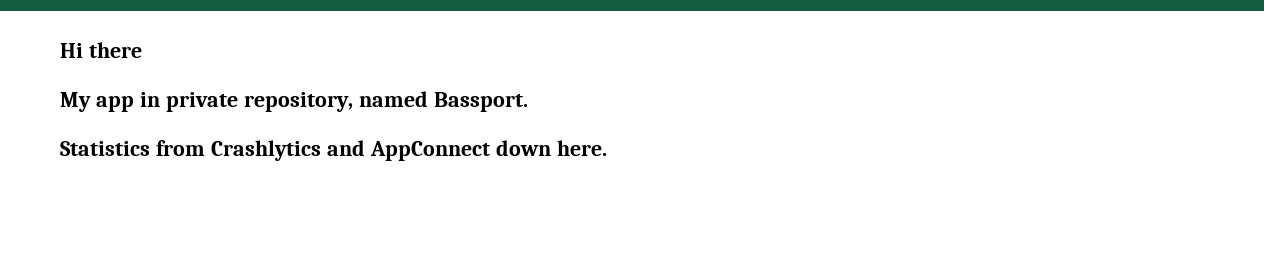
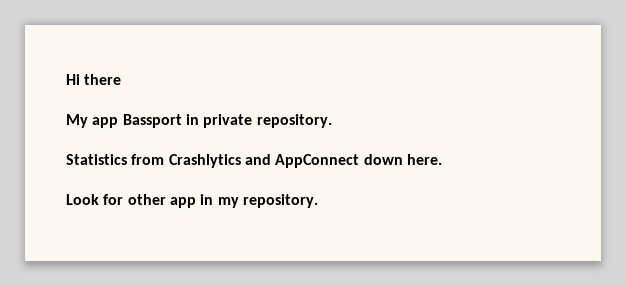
(134, 104) none -> [122,114,182,128] Bassport
[243,91,528,112] repository, named Bassport. -> [256,114,332,128] repository.
(607, 148) none -> [66,194,318,208] // Look for other app in my repository.

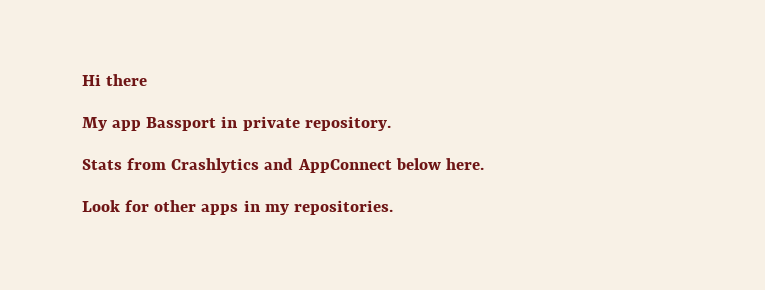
[66,154,127,165] Statistics -> [82,159,122,170] Stats
[363,154,403,165] down -> [395,158,441,170] below
[169,197,196,208] app -> [201,204,239,215] apps
[242,194,318,208] repository. -> [293,200,393,215] repositories.

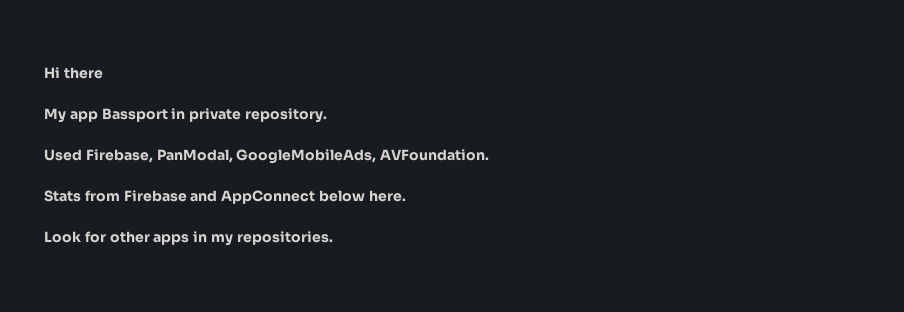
(391, 123) none -> [44,149,490,164] // Used Firebase, PanModal, GoogleMobileAds, AVFoundation.
[171,158,260,173] Crashlytics -> [123,190,187,202] Firebase

